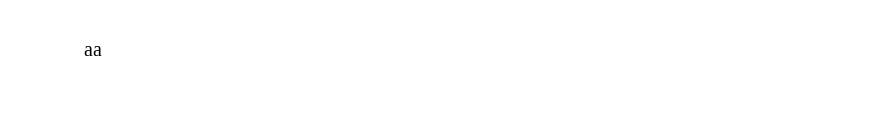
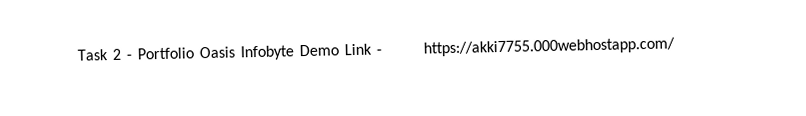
[84,46,102,56] aa -> [77,37,675,61] Task 2 - Portfolio Oasis Infobyte Demo Link - https://akki7755.000webhostapp.com/

